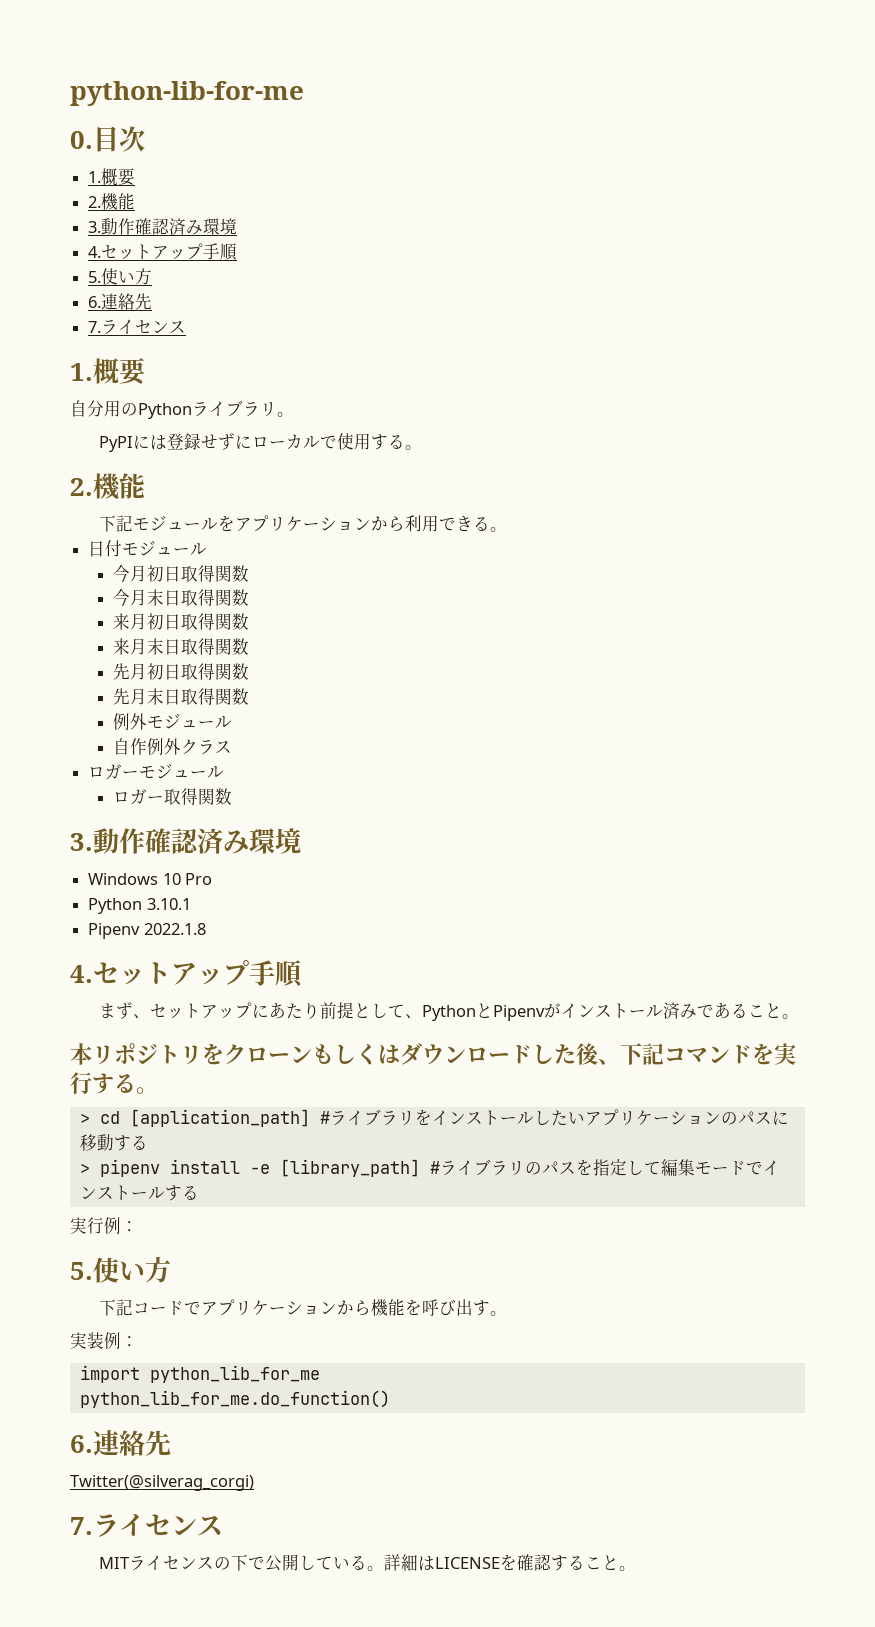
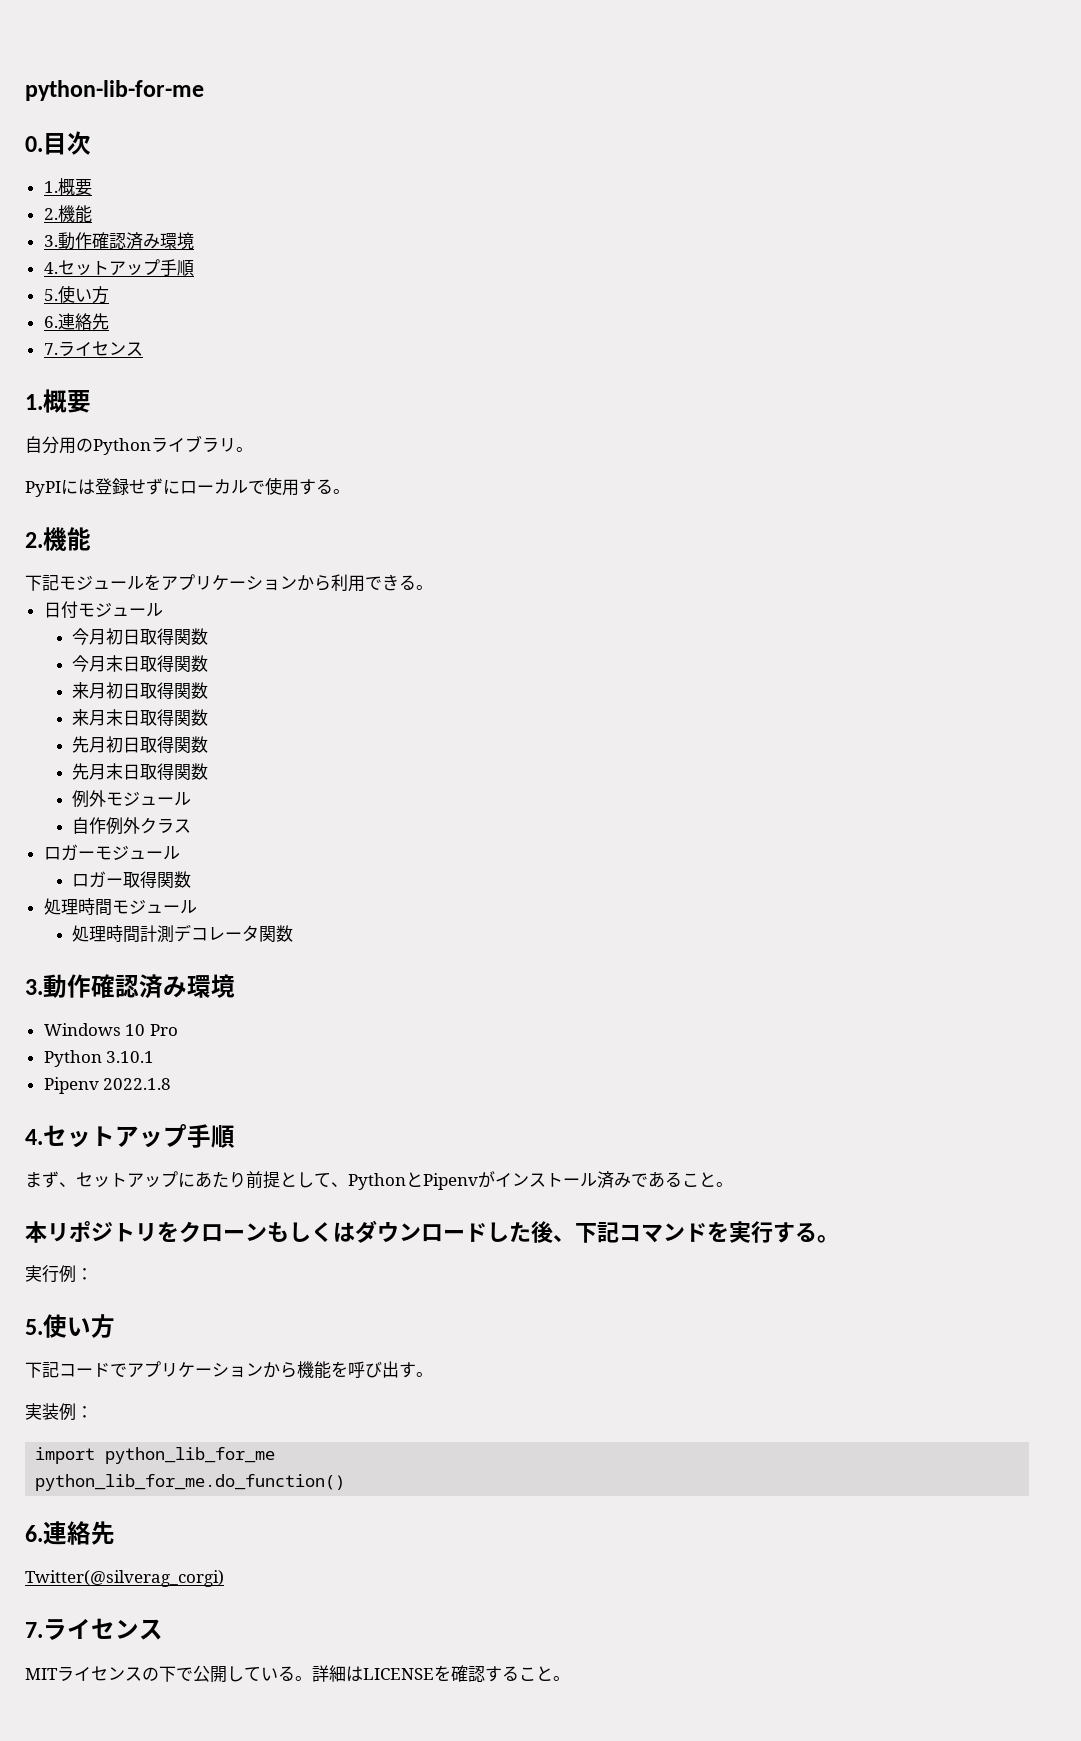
(232, 796) none -> [43,898,197,916] [72,924,294,943] // 処理時間モジュール // 処理時間計測デコレータ関数
[79,1109,789,1127] [79,1134,148,1151] [79,1159,780,1177] [79,1185,199,1201] // > cd [application_path] #ライブラリをインストールしたいアプリケーションのパスに移動する // > pipenv install -e [library_path] #ライブラリのパスを指定して編集モードでインストールする -> (839, 1239) none

